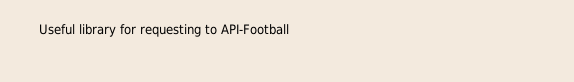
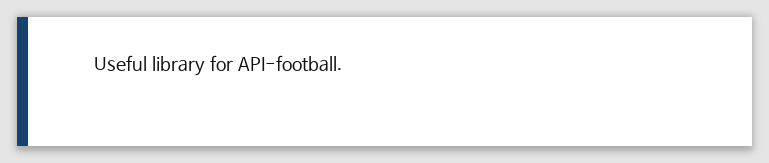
[140,24,289,37] requesting to API-Football -> [237,55,342,72] API-football.

